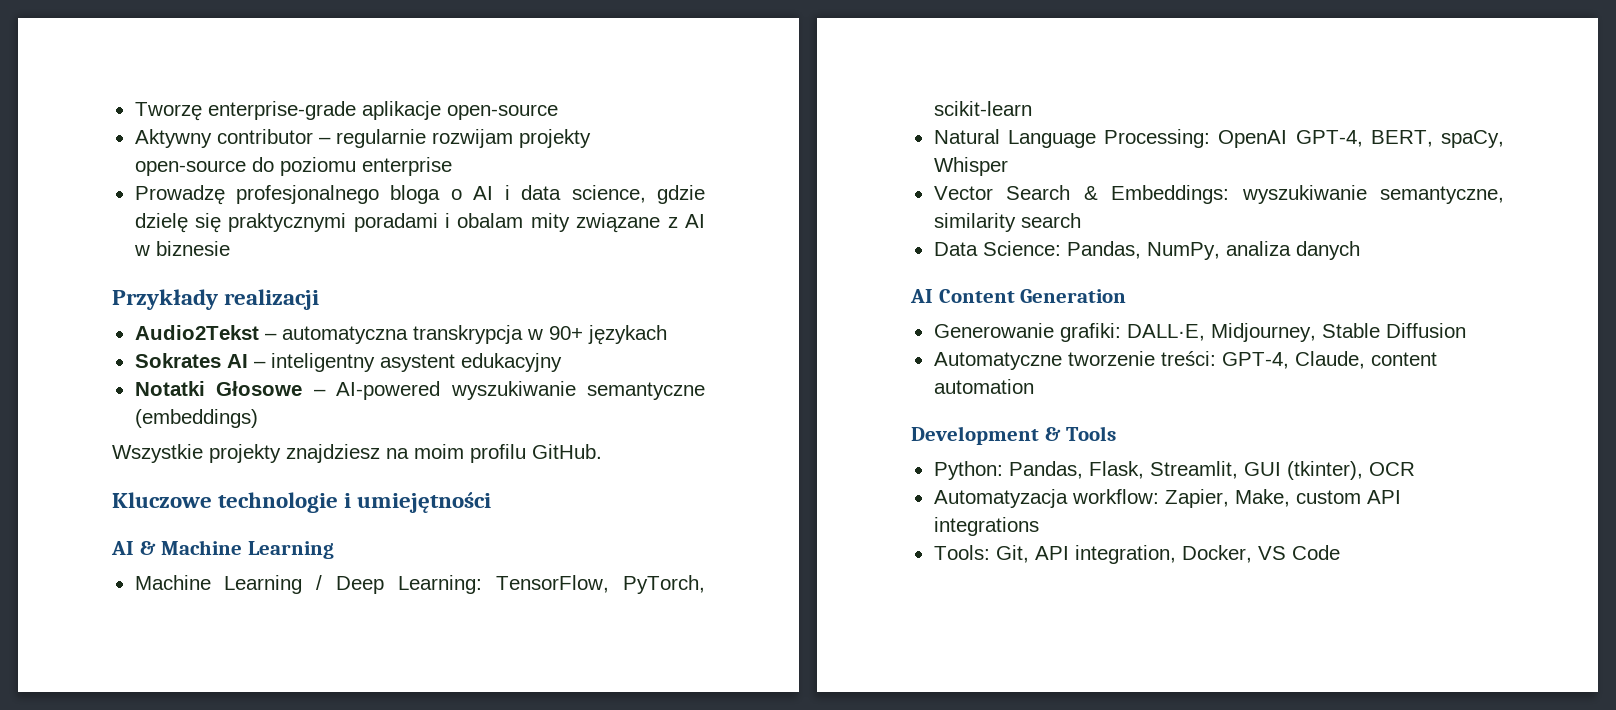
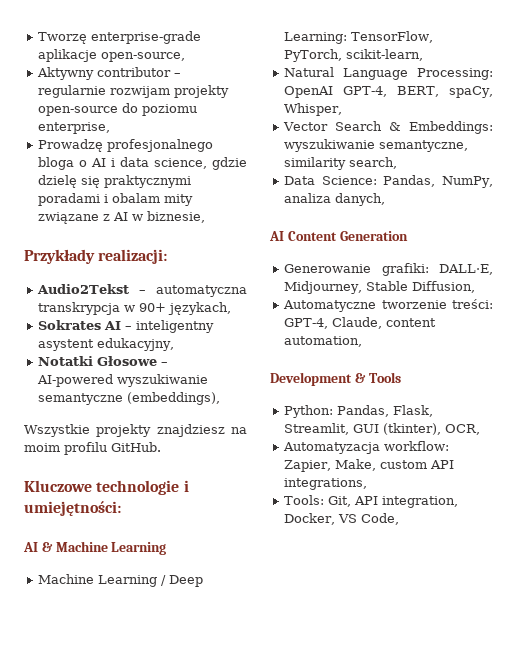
[446,104,558,120] open-source -> [101,52,186,62] open-source,
[361,157,452,176] enterprise -> [38,122,111,134] enterprise,
[155,241,230,256] biznesie -> [147,211,206,223] biznesie,
[224,289,320,310] realizacji -> [98,249,168,264] realizacji:
[587,325,667,345] językach -> [168,302,232,315] językach,
[460,353,562,372] edukacyjny -> [97,338,175,351] edukacyjny,
[134,409,258,428] (embeddings) -> [127,392,221,405] (embeddings),
[357,492,492,513] umiejętności -> [24,501,121,516] umiejętności:
[933,101,1032,116] scikit-learn -> [346,49,424,61] scikit-learn,
[933,157,1008,176] Whisper -> [284,103,343,116] Whisper,
[1020,213,1081,228] search -> [349,157,398,169] search,
[1295,241,1360,260] danych -> [335,193,386,206] danych,
[1385,323,1466,338] Diffusion -> [412,281,476,293] Diffusion,
[933,379,1034,394] automation -> [284,336,363,347] automation,
[1368,462,1415,476] OCR -> [445,424,481,435] OCR,
[933,517,1039,536] integrations -> [284,478,368,490] integrations,
[1291,545,1340,560] Code -> [361,513,400,525] Code,

